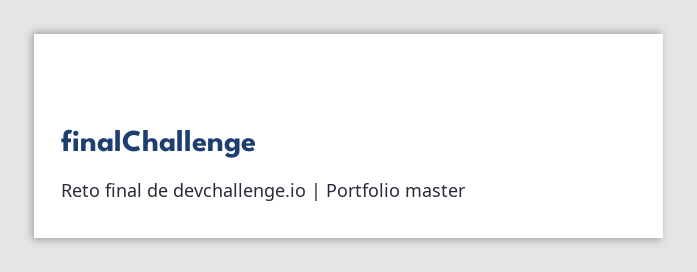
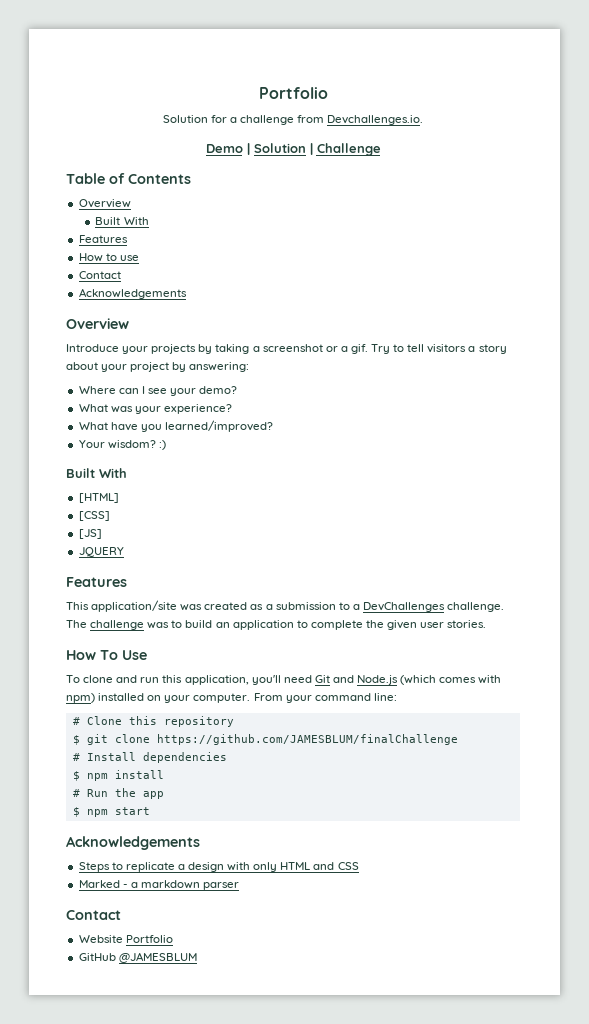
[61,129,256,158] [61,183,466,201] finalChallenge // Reto final de devchallenge.io | Portfolio master -> [258,87,328,99] [162,115,424,125] [205,143,381,156] [66,173,191,184] [78,199,131,208] [95,217,149,225] [78,235,128,243] [78,253,139,262] [78,271,121,279] [78,288,187,299] [66,318,129,329] [66,344,507,354] [66,362,250,372] [78,386,238,396] [78,404,232,414] [78,420,273,432] [78,440,166,450] [66,468,127,478] [78,493,119,503] [78,511,110,521] [78,529,102,539] [78,547,124,557] [66,577,127,587] [66,600,505,612] [66,620,487,630] [66,650,147,660] [66,675,502,685] [66,693,397,703] [72,716,234,727] [72,734,458,745] [72,752,227,763] [72,770,164,781] [72,788,164,799] [72,807,150,817] [66,836,200,850] [78,862,359,872] [78,880,240,890] [66,910,121,920] [78,935,173,943] [78,952,197,963] Portfolio // Solution for a challenge from Devchallenges.io. // Demo | Solution | Challenge // Table of Contents // Overview // Built With // Features // How to use // Contact // Acknowledgements // Overview // Introduce your projects by taking a screenshot or a gif. Try to tell visitors a story about your project by answering: // Where can I see your demo? // What was your experience? // What have you learned/improved? // Your wisdom? :) // Built With // [HTML] // [CSS] // [JS] // JQUERY // Features // This application/site was created as a submission to a DevChallenges challenge. The challenge was to build an application to complete the given user stories. // How To Use // To clone and run this application, you'll need Git and Node.js (which comes with npm) installed on your computer. From your command line: // # Clone this repository // $ git clone https://github.com/JAMESBLUM/finalChallenge // # Install dependencies // $ npm install // # Run the app // $ npm start // Acknowledgements // Steps to replicate a design with only HTML and CSS // Marked - a markdown parser // Contact // Website Portfolio // GitHub @JAMESBLUM

